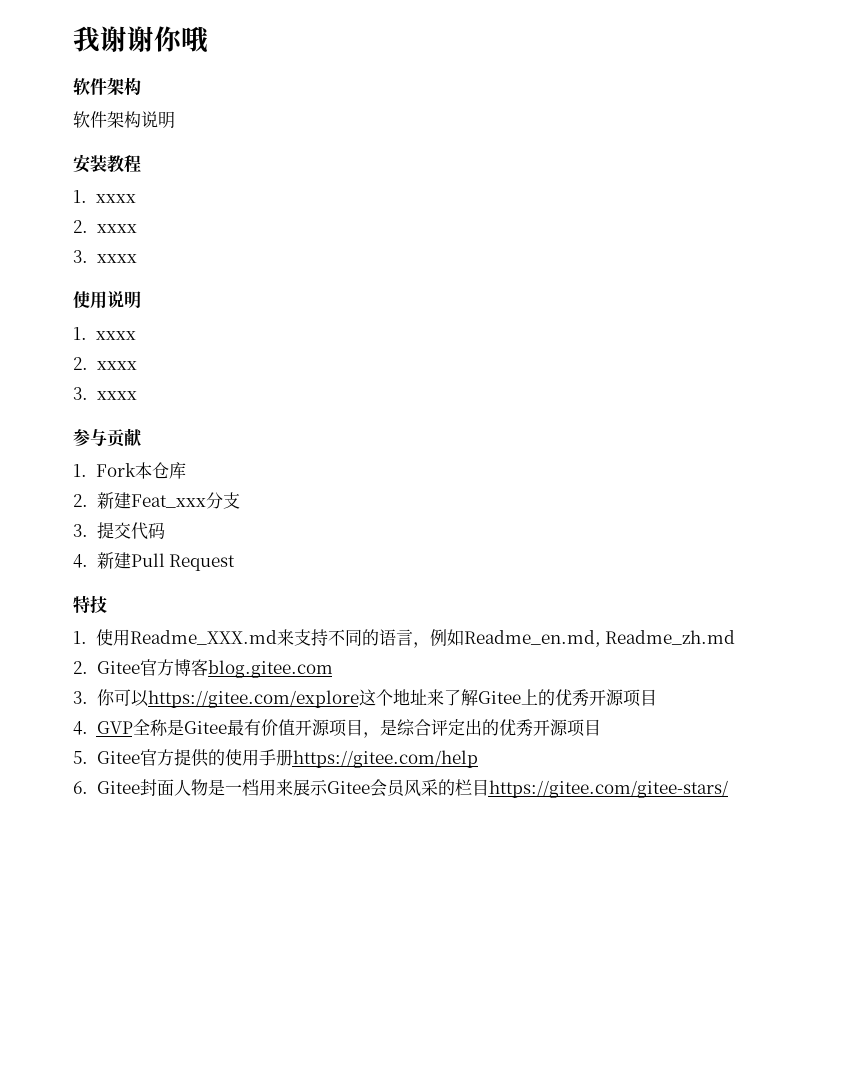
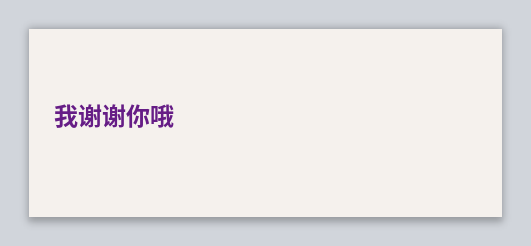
[73,77,141,95] [73,111,175,129] [73,154,141,173] [73,190,136,203] [73,220,137,233] [73,250,137,263] [73,291,141,309] [73,327,136,340] [73,357,137,370] [73,387,137,400] [73,428,142,448] [73,462,186,479] [73,492,240,509] [73,522,165,540] [73,552,236,571] [73,595,107,613] [73,629,736,648] [73,659,333,678] [73,689,657,708] [73,719,601,738] [73,749,478,768] [73,779,728,798] // 软件架构 // 软件架构说明 // 安装教程 // 1. xxxx // 2. xxxx // 3. xxxx // 使用说明 // 1. xxxx // 2. xxxx // 3. xxxx // 参与贡献 // 1. Fork本仓库 // 2.新建Feat_xxx分支 // 3.提交代码 // 4.新建Pull Request // 特技 // 1.使用Readme_XXX.md来支持不同的语言，例如Readme_en.md, Readme_zh.md // 2. Gitee官方博客blog.gitee.com // 3.你可以https://gitee.com/explore这个地址来了解Gitee上的优秀开源项目 // 4. GVP全称是Gitee最有价值开源项目，是综合评定出的优秀开源项目 // 5. Gitee官方提供的使用手册https://gitee.com/help // 6. Gitee封面人物是一档用来展示Gitee会员风采的栏目https://gitee.com/gitee-stars/ -> (174, 116) none

